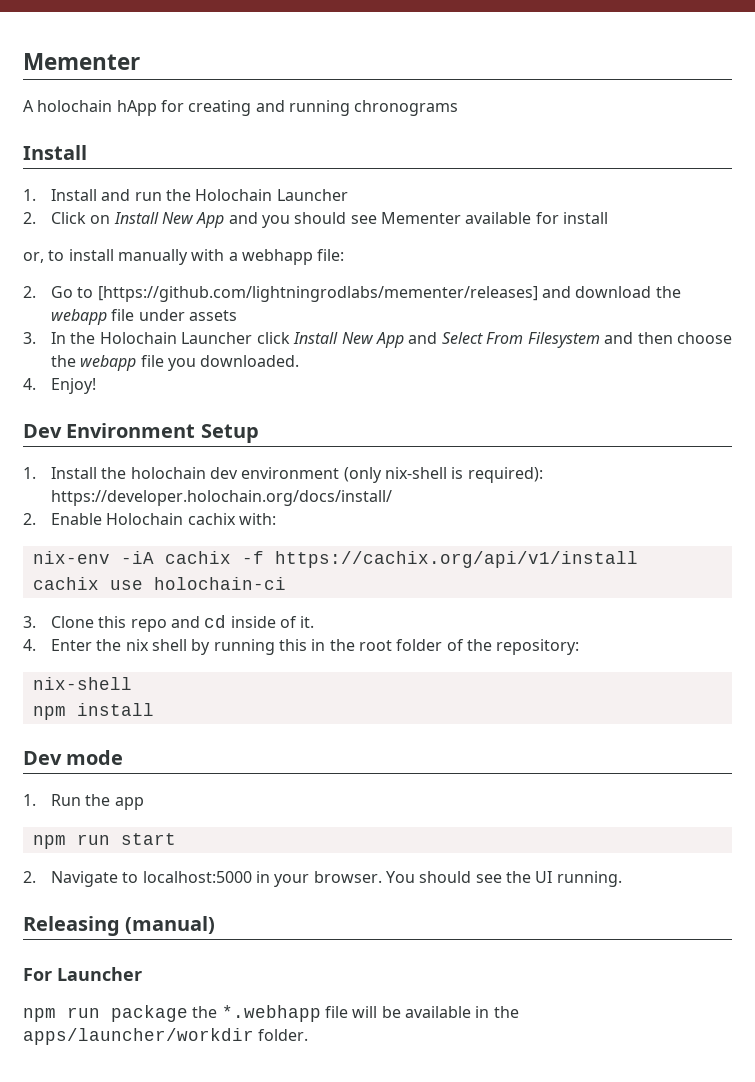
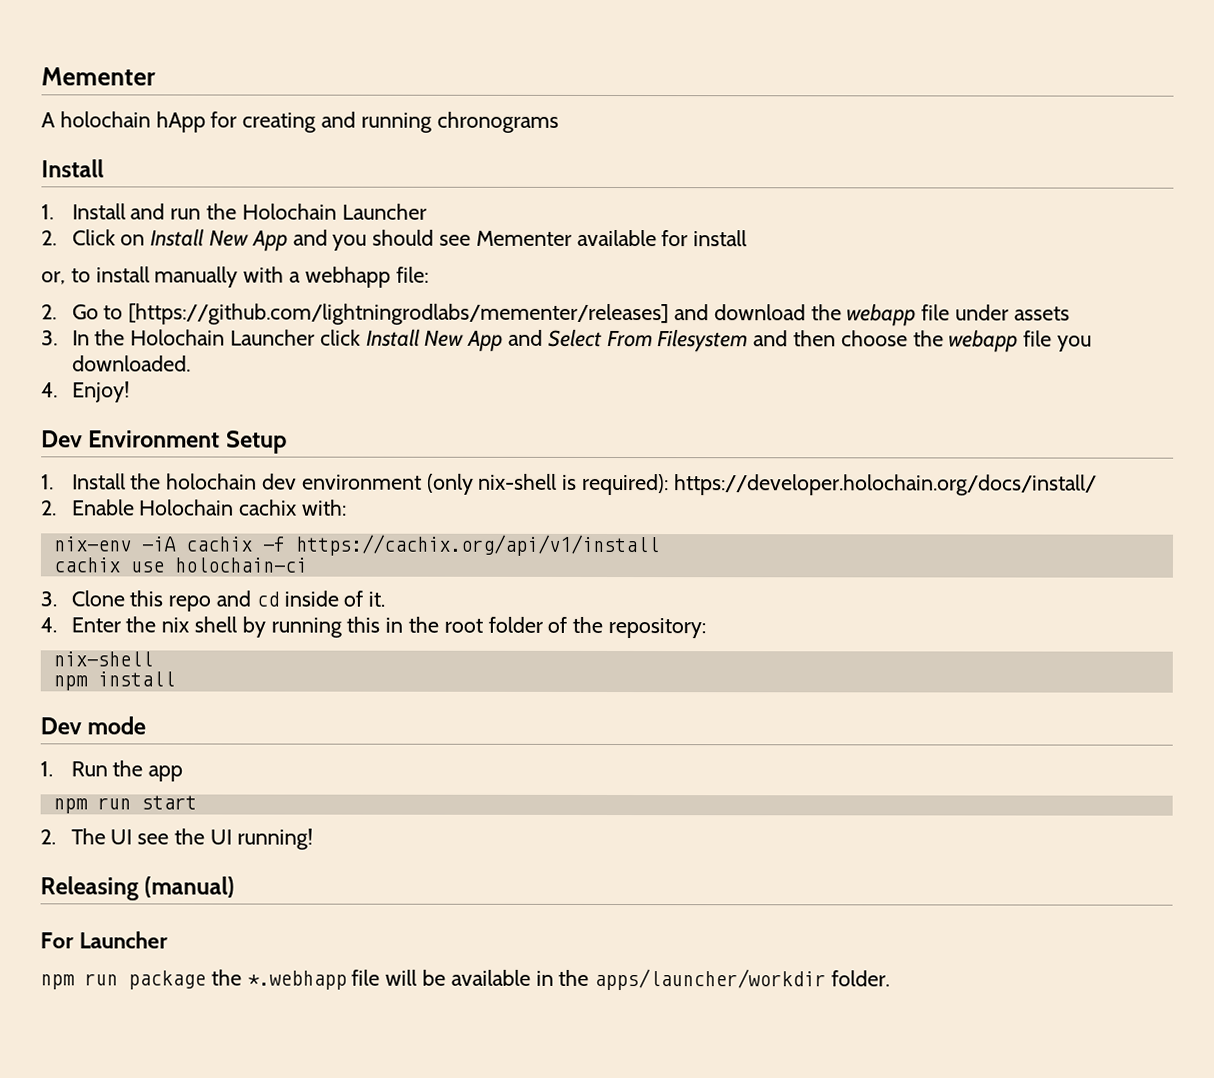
[51,871,472,887] Navigate to localhost:5000 in your browser. You should -> [70,828,133,845] The UI
[556,871,622,887] running. -> [236,828,313,850] running!

